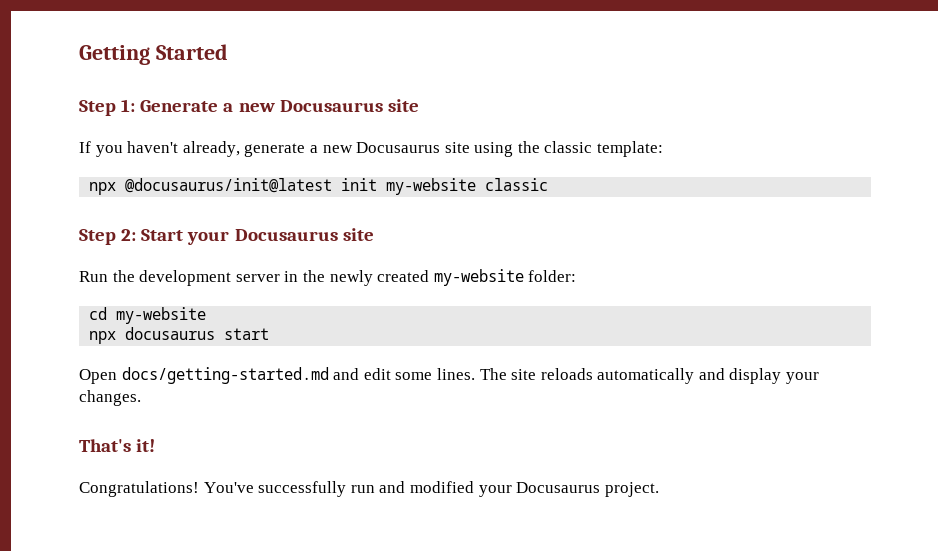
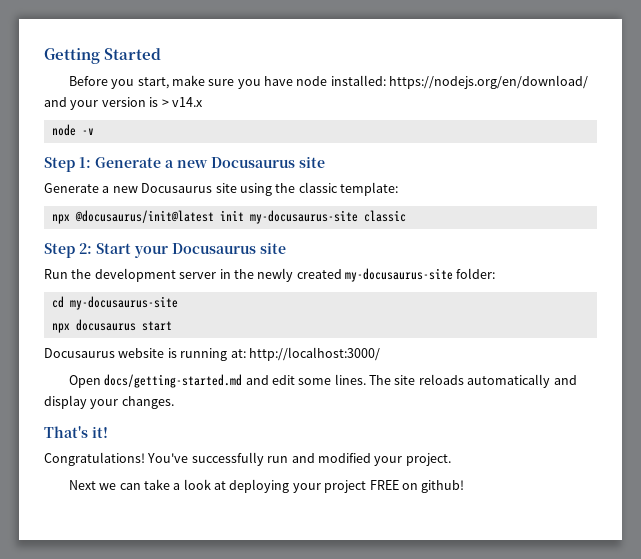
(228, 52) none -> [68,75,589,89] [44,97,203,110] [51,124,94,136] // Before you start, make sure you have node installed: https://nodejs.org/en/download/ and your version is > v14.x // node -v
[79,141,306,157] If you haven't already, generate -> [44,183,99,193] Generate
[386,178,477,195] my-website -> [249,210,358,224] my-docusaurus-site
[433,269,524,286] my-website -> [345,268,453,282] my-docusaurus-site
[116,307,207,324] my-website -> [69,296,178,310] my-docusaurus-site
(270, 334) none -> [44,347,380,361] // Docusaurus website is running at: http://localhost:3000/
[516,482,601,493] Docusaurus -> (403, 461) none
(659, 489) none -> [68,479,465,493] // Next we can take a look at deploying your project FREE on github!

